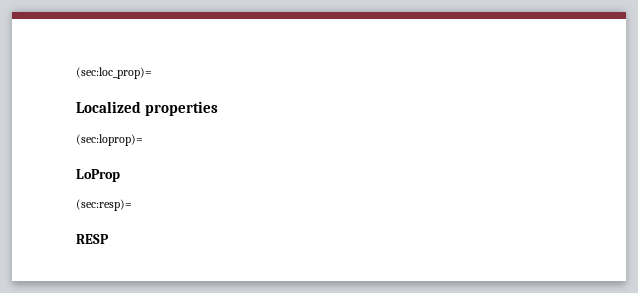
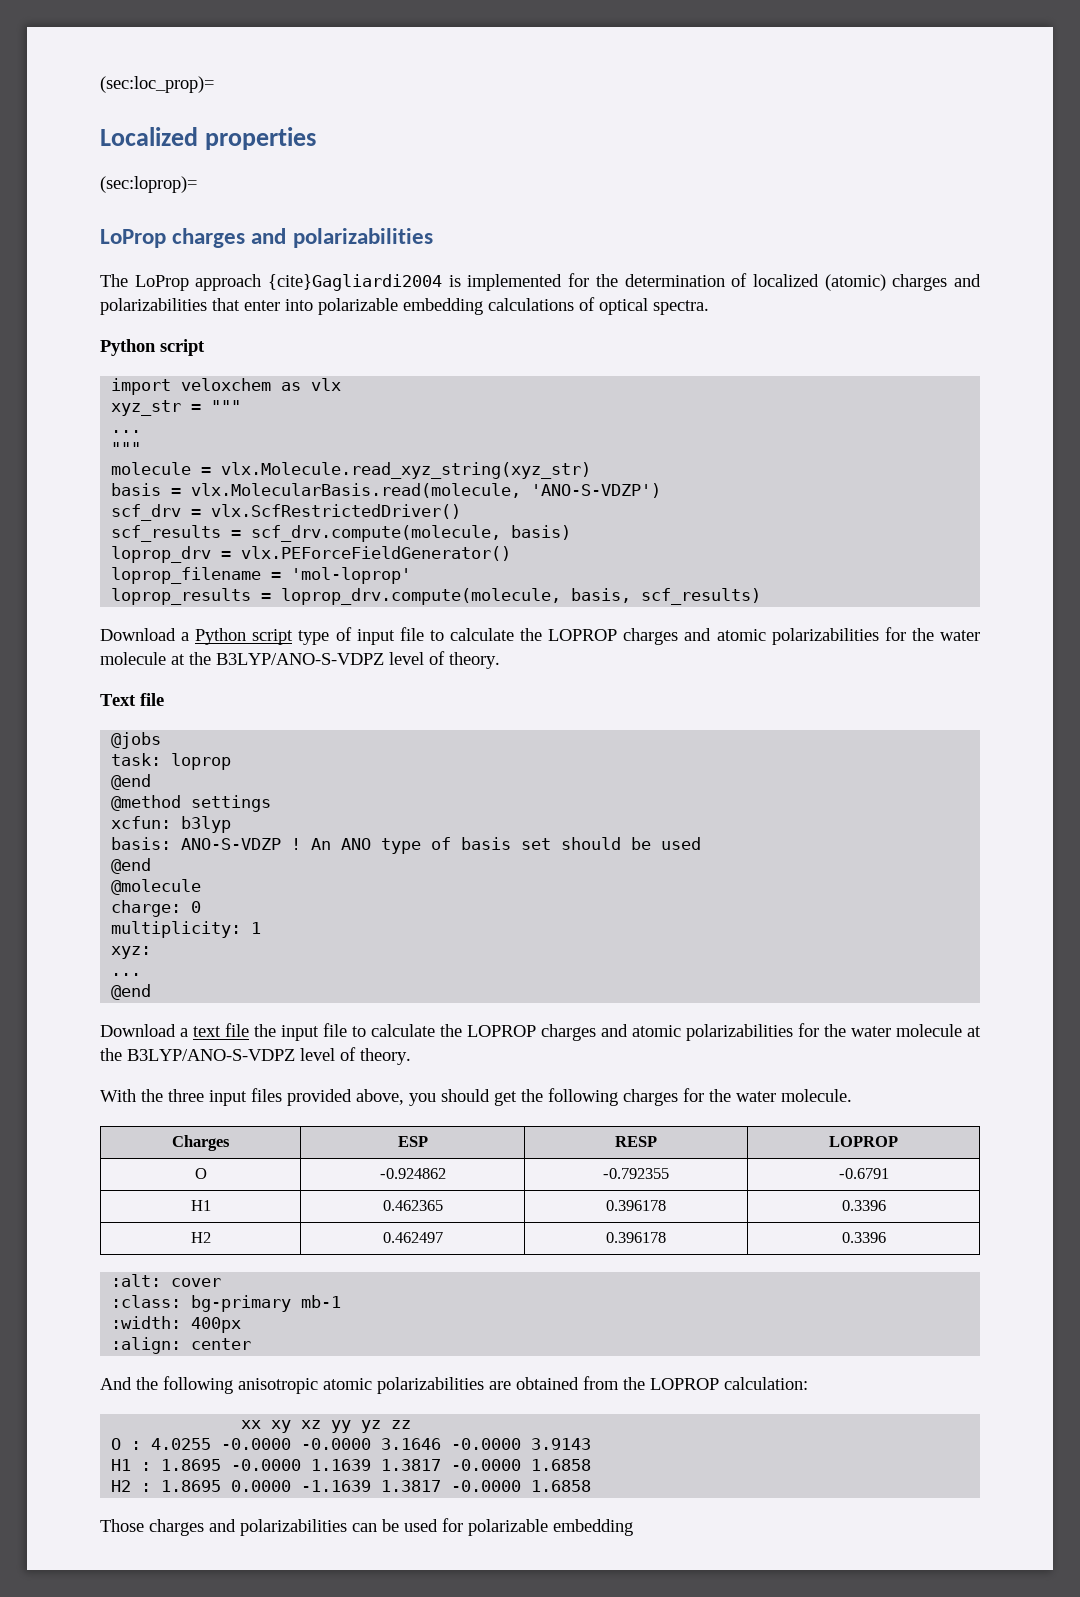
[76,199,132,211] [76,234,109,244] // (sec:resp)= // RESP -> [172,228,433,248] [100,273,982,291] [100,297,709,315] [100,339,205,356] [111,378,342,395] [111,400,242,416] [111,430,142,433] [111,442,142,454] [111,462,592,479] [111,483,662,498] [111,504,462,521] [111,525,572,542] [111,546,512,563] [111,567,412,584] [111,588,762,605] [100,627,980,645] [100,651,500,669] [100,693,164,706] [111,732,162,749] [111,753,232,770] [111,774,152,790] [111,795,272,812] [111,816,232,833] [111,837,702,854] [111,858,152,874] [111,879,202,895] [111,900,202,917] [111,921,262,938] [111,946,152,959] [111,973,142,976] [111,984,152,1000] [100,1023,981,1041] [100,1047,411,1065] [100,1088,852,1106] [172,1135,230,1151] [397,1136,428,1147] [615,1136,657,1147] [829,1136,898,1147] [194,1168,207,1179] [379,1168,446,1179] [603,1168,669,1179] [838,1168,889,1179] [190,1200,211,1211] [382,1200,443,1211] [606,1200,666,1211] [841,1200,886,1211] [190,1232,211,1243] [382,1232,443,1243] [606,1232,666,1243] [841,1232,886,1243] [111,1274,222,1287] [111,1295,342,1312] [111,1316,242,1333] [111,1337,252,1354] [100,1376,808,1394] [241,1420,412,1433] [111,1438,592,1450] [111,1459,592,1471] [111,1480,592,1492] [100,1518,633,1536] charges and polarizabilities // The LoProp approach {cite}Gagliardi2004 is implemented for the determination of localized (atomic) charges and polarizabilities that enter into polarizable embedding calculations of optical spectra. // Python script // import veloxchem as vlx // xyz_str = """ // ... // """ // molecule = vlx.Molecule.read_xyz_string(xyz_str) // basis = vlx.MolecularBasis.read(molecule, 'ANO-S-VDZP') // scf_drv = vlx.ScfRestrictedDriver() // scf_results = scf_drv.compute(molecule, basis) // loprop_drv = vlx.PEForceFieldGenerator() // loprop_filename = 'mol-loprop' // loprop_results = loprop_drv.compute(molecule, basis, scf_results) // Download a Python script type of input file to calculate the LOPROP charges and atomic polarizabilities for the water molecule at the B3LYP/ANO-S-VDPZ level of theory. // Text file // @jobs // task: loprop // @end // @method settings // xcfun: b3lyp // basis: ANO-S-VDZP ! An ANO type of basis set should be used // @end // @molecule // charge: 0 // multiplicity: 1 // xyz: // ... // @end // Download a text file the input file to calculate the LOPROP charges and atomic polarizabilities for the water molecule at the B3LYP/ANO-S-VDPZ level of theory. // With the three input files provided above, you should get the following charges for the water molecule. // Charges | ESP | RESP | LOPROP // O | -0.924862 | -0.792355 | -0.6791 // H1 | 0.462365 | 0.396178 | 0.3396 // H2 | 0.462497 | 0.396178 | 0.3396 // :alt: cover // :class: bg-primary mb-1 // :width: 400px // :align: center // And the following anisotropic atomic polarizabilities are obtained from the LOPROP calculation: // xx xy xz yy yz zz // O : 4.0255 -0.0000 -0.0000 3.1646 -0.0000 3.9143 // H1 : 1.8695 -0.0000 1.1639 1.3817 -0.0000 1.6858 // H2 : 1.8695 0.0000 -1.1639 1.3817 -0.0000 1.6858 // Those charges and polarizabilities can be used for polarizable embedding

